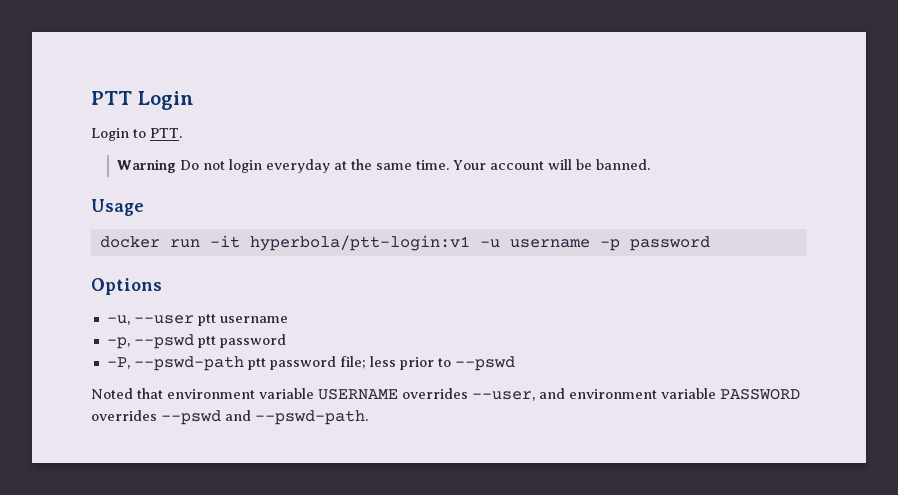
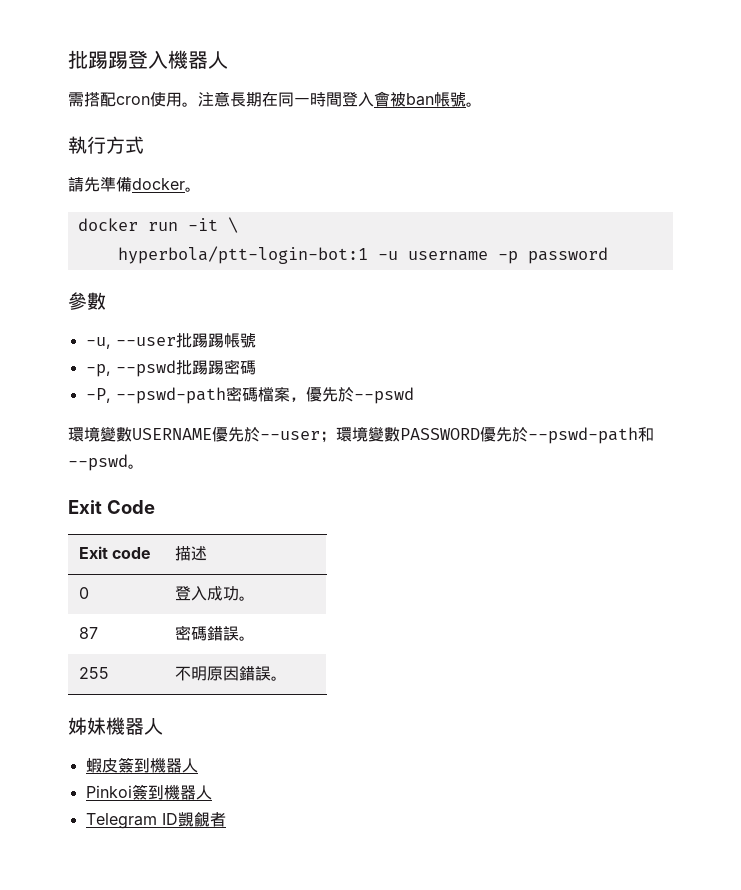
[91,91,194,110] [91,128,182,141] [117,159,651,173] [91,199,144,216] PTT Login // Login to PTT. // Warning Do not login everyday at the same time. Your account will be banned. // Usage -> [68,50,228,69] [68,91,482,107] [68,136,144,154] [68,176,201,192] 批踢踢登入機器人 // 需搭配cron使用。注意長期在同一時間登入會被ban帳號。 // 執行方式 // 請先準備docker。
[249,235,470,251] hyperbola/ptt-login:v1 -> [227,217,238,233] [117,246,368,264] \ // hyperbola/ptt-login-bot:1
[91,278,162,295] Options -> [68,292,106,310] 參數
[197,314,288,326] ptt username -> [175,333,256,348] 批踢踢帳號
[197,334,286,348] ptt password -> [175,359,256,375] 批踢踢密碼
[247,356,515,371] [91,388,800,401] [91,410,368,425] ptt password file; less prior to --pswd // Noted that environment variable USERNAME overrides --user, and environment variable PASSWORD overrides --pswd and --pswd-path. -> [225,386,414,404] [68,426,654,444] [68,454,144,471] [68,500,155,514] [78,546,152,559] [174,546,207,561] [78,587,89,599] [174,586,255,601] [78,627,98,639] [174,625,255,641] [78,667,109,679] [174,666,287,681] [68,717,163,735] [85,757,198,773] [85,784,212,800] [85,812,226,829] 密碼檔案，優先於--pswd // 環境變數USERNAME優先於--user；環境變數PASSWORD優先於--pswd-path和--pswd。 // Exit Code // Exit code | 描述 // 0 | 登入成功。 // 87 | 密碼錯誤。 // 255 | 不明原因錯誤。 // 姊妹機器人 // 蝦皮簽到機器人 // Pinkoi簽到機器人 // Telegram ID覬覦者

